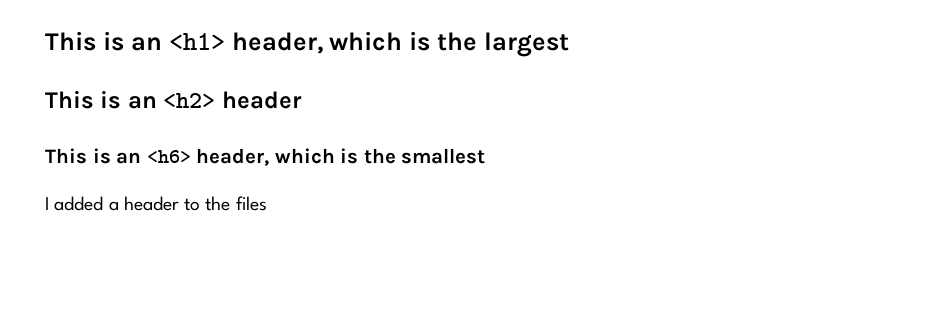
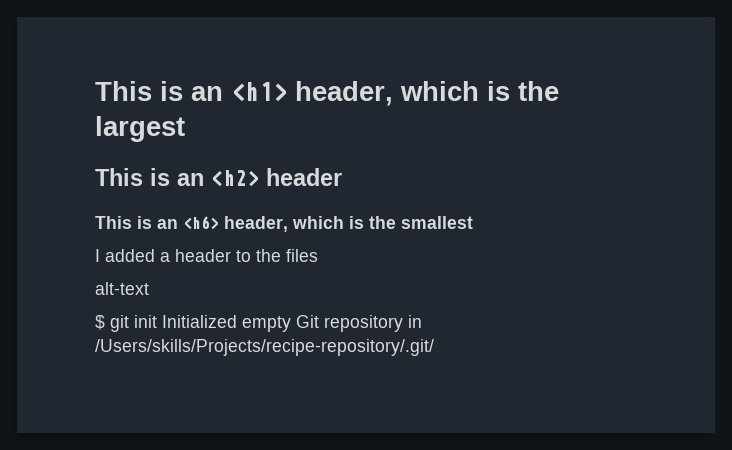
(267, 203) none -> [95,282,149,295] [95,315,422,332] [95,339,434,356] // alt-text // $ git init Initialized empty Git repository in /Users/skills/Projects/recipe-repository/.git/

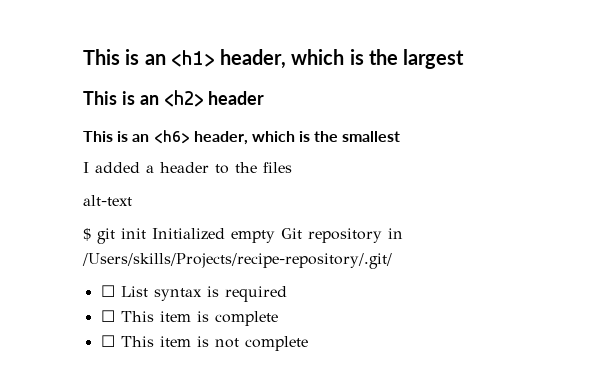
(434, 347) none -> [100,285,287,302] [100,310,278,326] [100,335,308,351] // ☐ List syntax is required // ☐ This item is complete // ☐ This item is not complete

